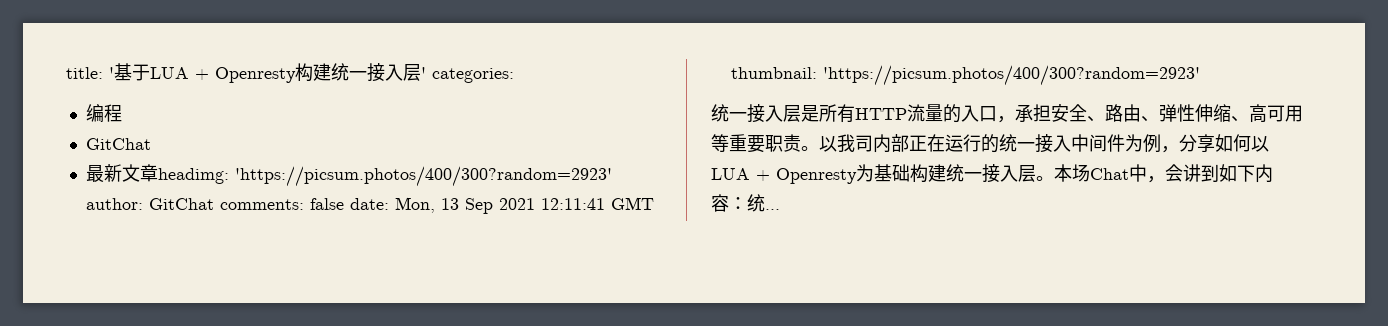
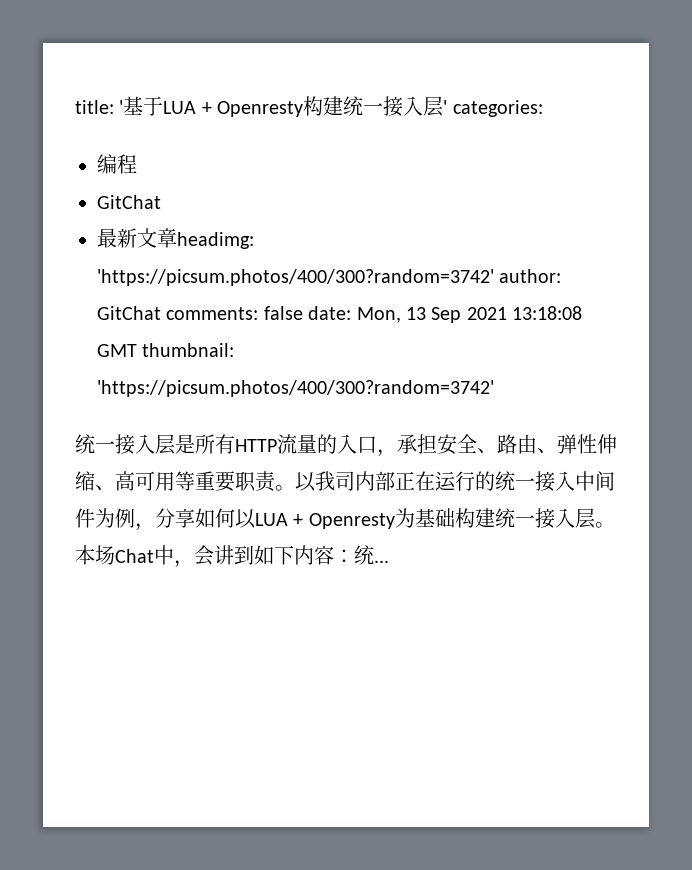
[234,166,612,187] 'https://picsum.photos/400/300?random=2923' -> [97,269,494,286] 'https://picsum.photos/400/300?random=3742'
[540,198,605,210] 12:11:41 -> [512,306,583,320] 13:18:08
[822,65,1200,86] 'https://picsum.photos/400/300?random=2923' -> [97,380,494,397] 'https://picsum.photos/400/300?random=3742'

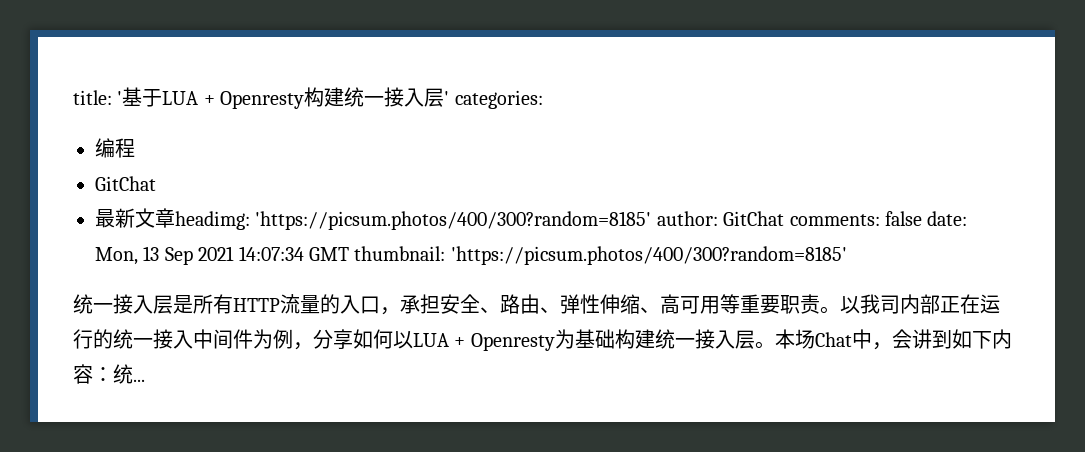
[97,269,494,286] 'https://picsum.photos/400/300?random=3742' -> [255,211,652,230] 'https://picsum.photos/400/300?random=8185'
[512,306,583,320] 13:18:08 -> [238,246,304,261] 14:07:34
[97,380,494,397] 'https://picsum.photos/400/300?random=3742' -> [450,246,847,265] 'https://picsum.photos/400/300?random=8185'

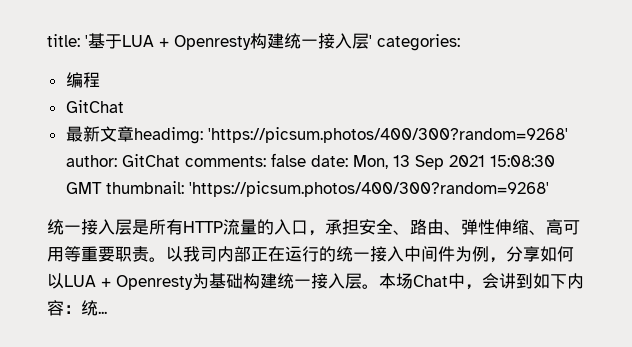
[255,211,652,230] 'https://picsum.photos/400/300?random=8185' -> [207,127,568,143] 'https://picsum.photos/400/300?random=9268'
[238,246,304,261] 14:07:34 -> [489,155,555,167] 15:08:30
[450,246,847,265] 'https://picsum.photos/400/300?random=8185' -> [188,181,549,197] 'https://picsum.photos/400/300?random=9268'

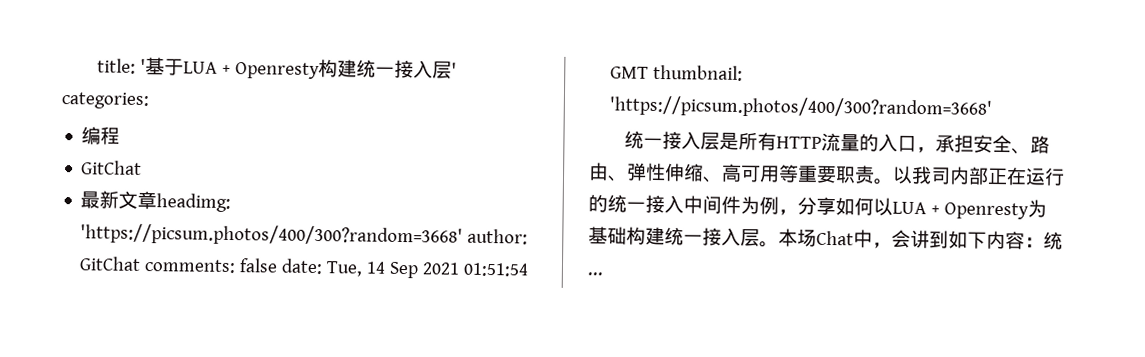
[207,127,568,143] 'https://picsum.photos/400/300?random=9268' -> [80,223,464,247] 'https://picsum.photos/400/300?random=3668'
[352,155,410,169] Mon, 13 -> [326,261,387,277] Tue, 14
[489,155,555,167] 15:08:30 -> [463,262,530,277] 01:51:54
[188,181,549,197] 'https://picsum.photos/400/300?random=9268' -> [609,95,993,119] 'https://picsum.photos/400/300?random=3668'

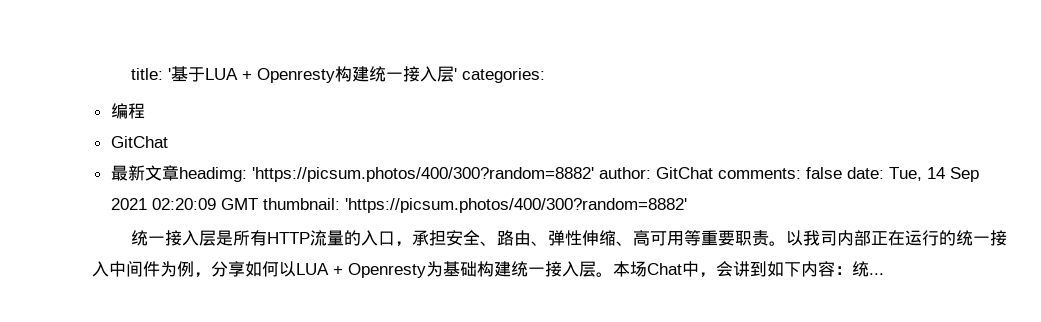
[80,223,464,247] 'https://picsum.photos/400/300?random=3668' -> [251,167,594,182] 'https://picsum.photos/400/300?random=8882'
[463,262,530,277] 01:51:54 -> [151,198,216,210] 02:20:09
[609,95,993,119] 'https://picsum.photos/400/300?random=3668' -> [344,198,687,213] 'https://picsum.photos/400/300?random=8882'

